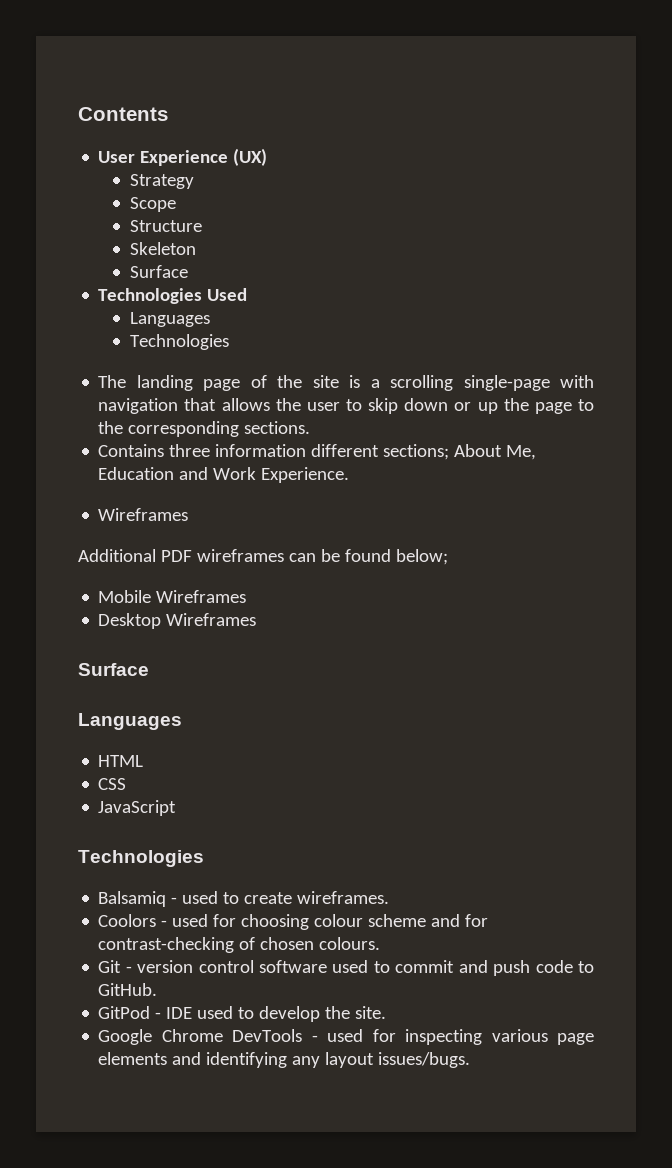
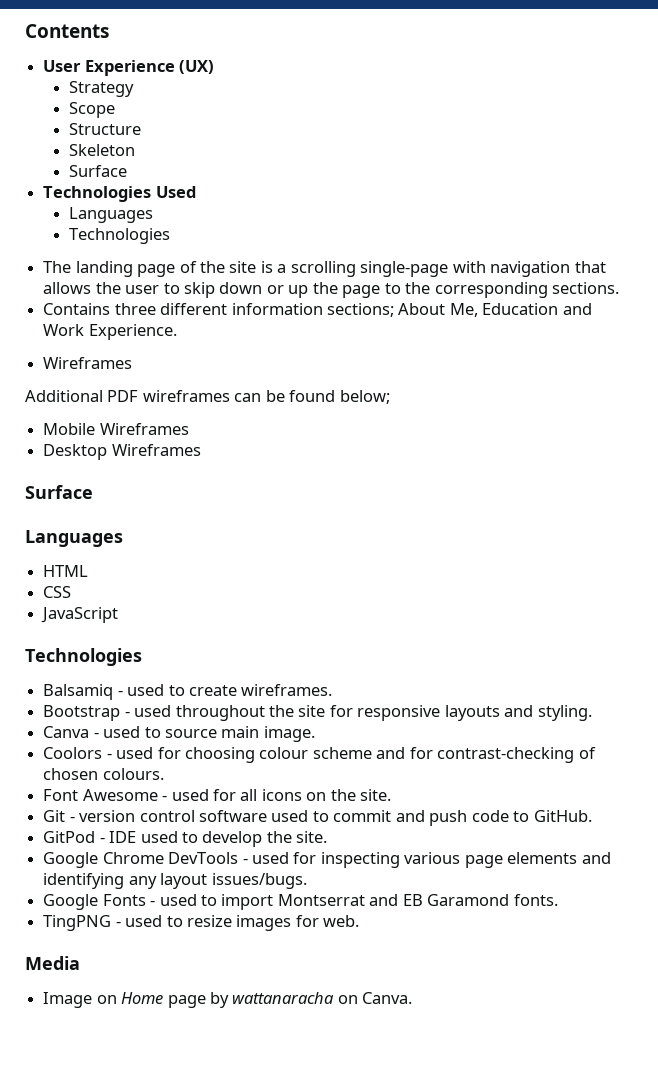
[215,444,380,457] information different -> [160,303,323,315] different information
(390, 897) none -> [43,705,592,721] [43,726,315,742] // Bootstrap - used throughout the site for responsive layouts and styling. // Canva - used to source main image.
(381, 943) none -> [43,789,392,801] // Font Awesome - used for all icons on the site.
(471, 1060) none -> [43,894,558,910] [43,915,360,931] [25,956,80,970] [43,992,413,1008] // Google Fonts - used to import Montserrat and EB Garamond fonts. // TingPNG - used to resize images for web. // Media // Image on Home page by wattanaracha on Canva.

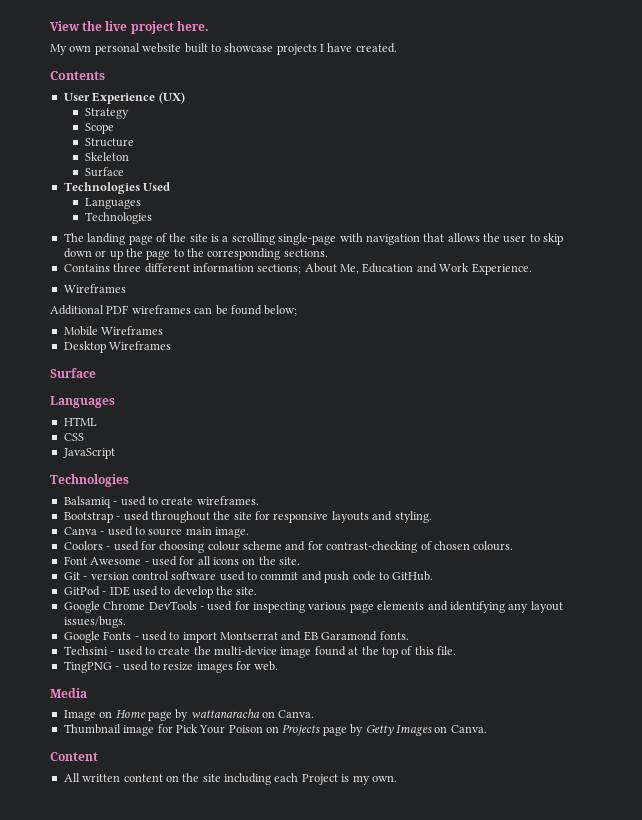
(25, 31) none -> [50,21,209,34] [50,43,397,55] View the live project here. // My own personal website built to showcase projects I have created. //
(558, 900) none -> [63,646,456,658] // Techsini - used to create the multi-device image found at the top of this file.
(413, 998) none -> [63,724,487,736] [50,752,98,761] [63,773,397,785] // Thumbnail image for Pick Your Poison on Projects page by Getty Images on Canva. // Content // All written content on the site including each Project is my own.

